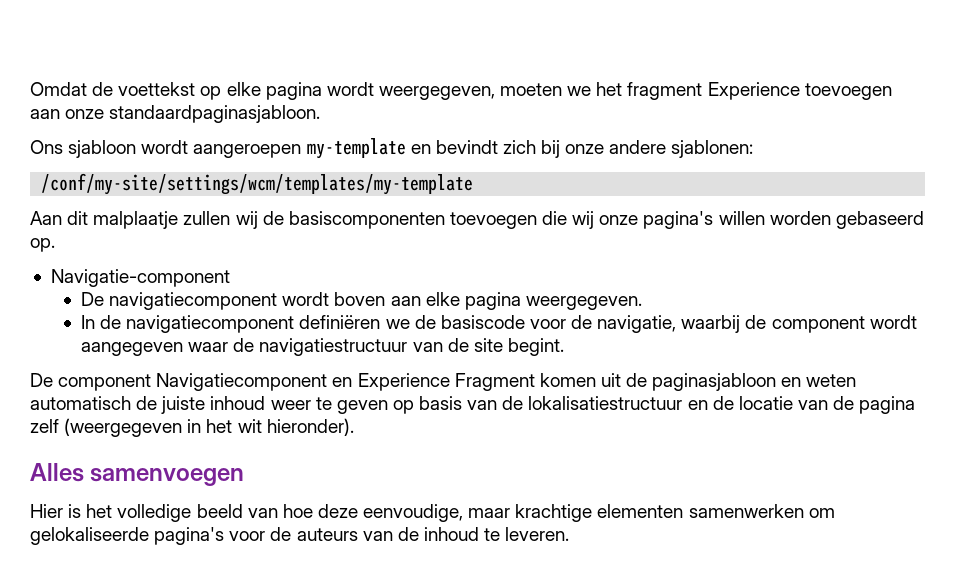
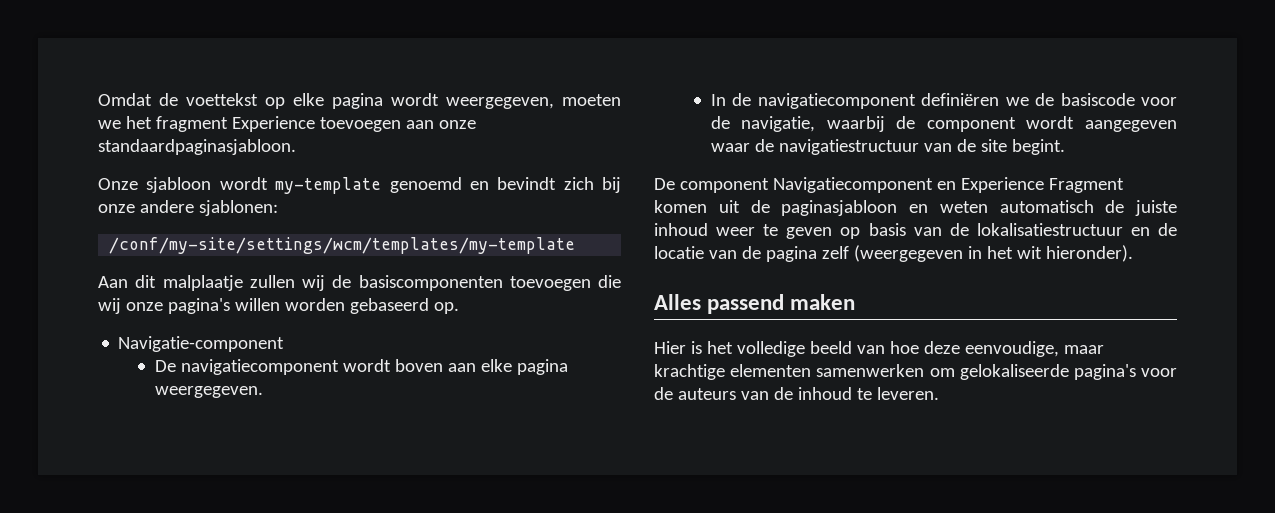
[30,140,63,154] Ons -> [98,178,138,190] Onze
[193,138,406,159] aangeroepen my-template -> [275,177,462,194] my-template genoemd
[90,468,245,486] samenvoegen -> [707,294,856,314] passend maken

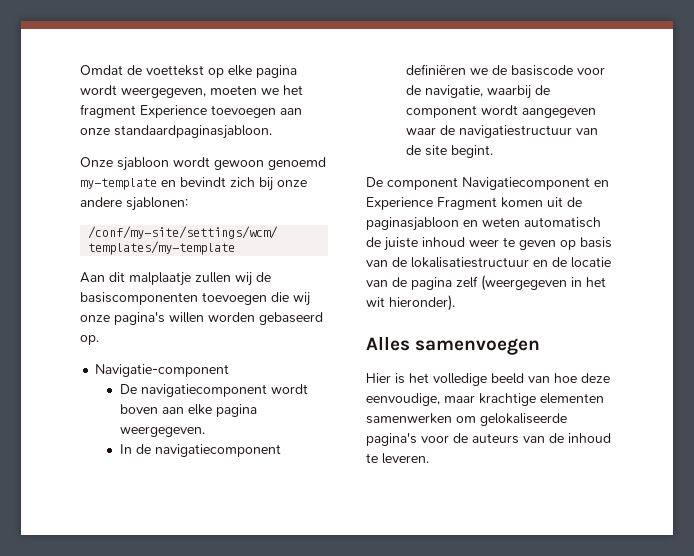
[275,177,462,194] my-template genoemd -> [214,157,326,170] [80,178,157,190] gewoon genoemd my-template
[707,294,856,314] passend maken -> [415,338,541,355] samenvoegen

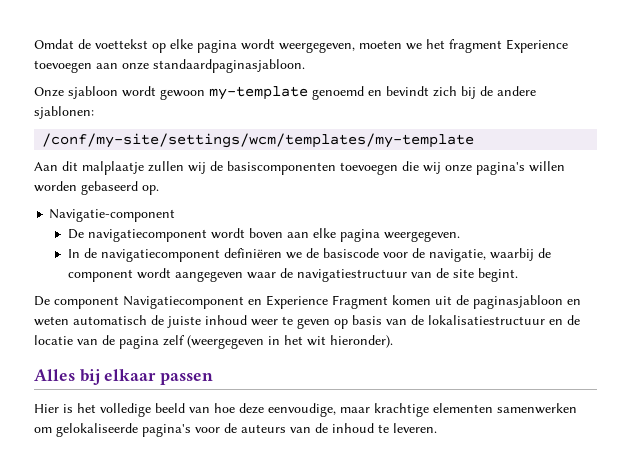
[268,157,326,170] [80,178,157,190] genoemd my-template -> [209,86,364,100] my-template genoemd
[277,180,307,187] onze -> [480,86,493,96] de
[415,338,541,355] samenvoegen -> [79,369,214,385] bij elkaar passen

